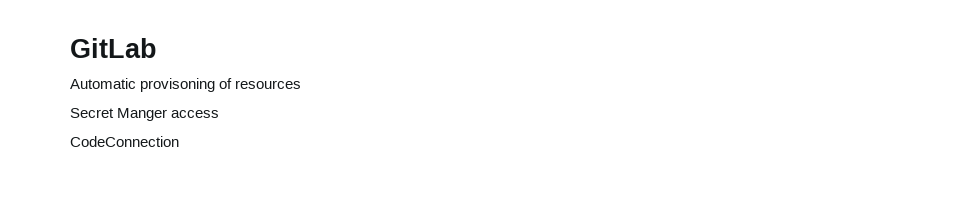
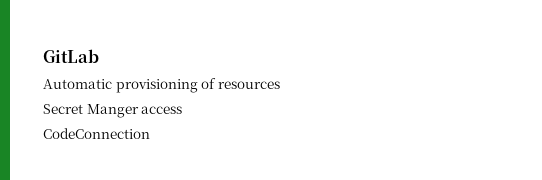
[140,78,216,92] provisoning -> [115,79,198,93] provisioning

